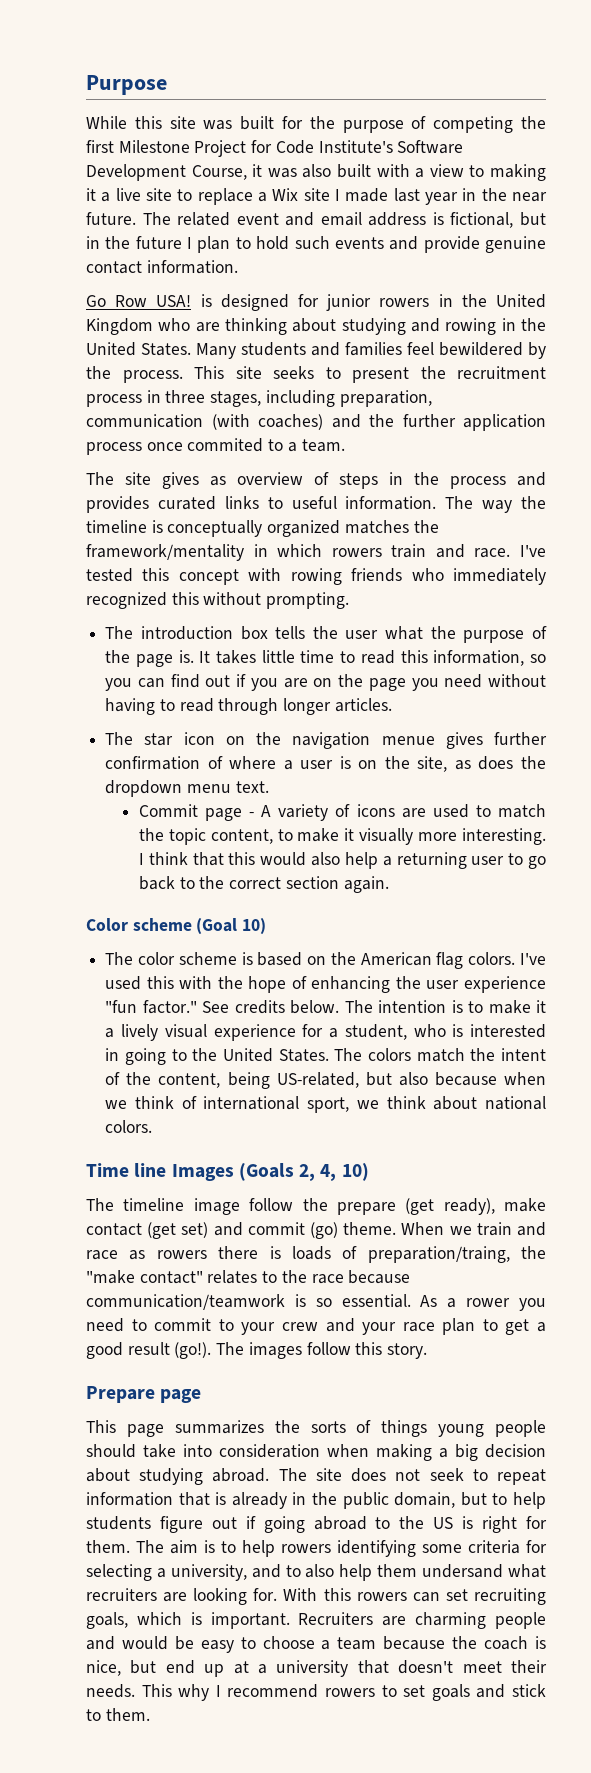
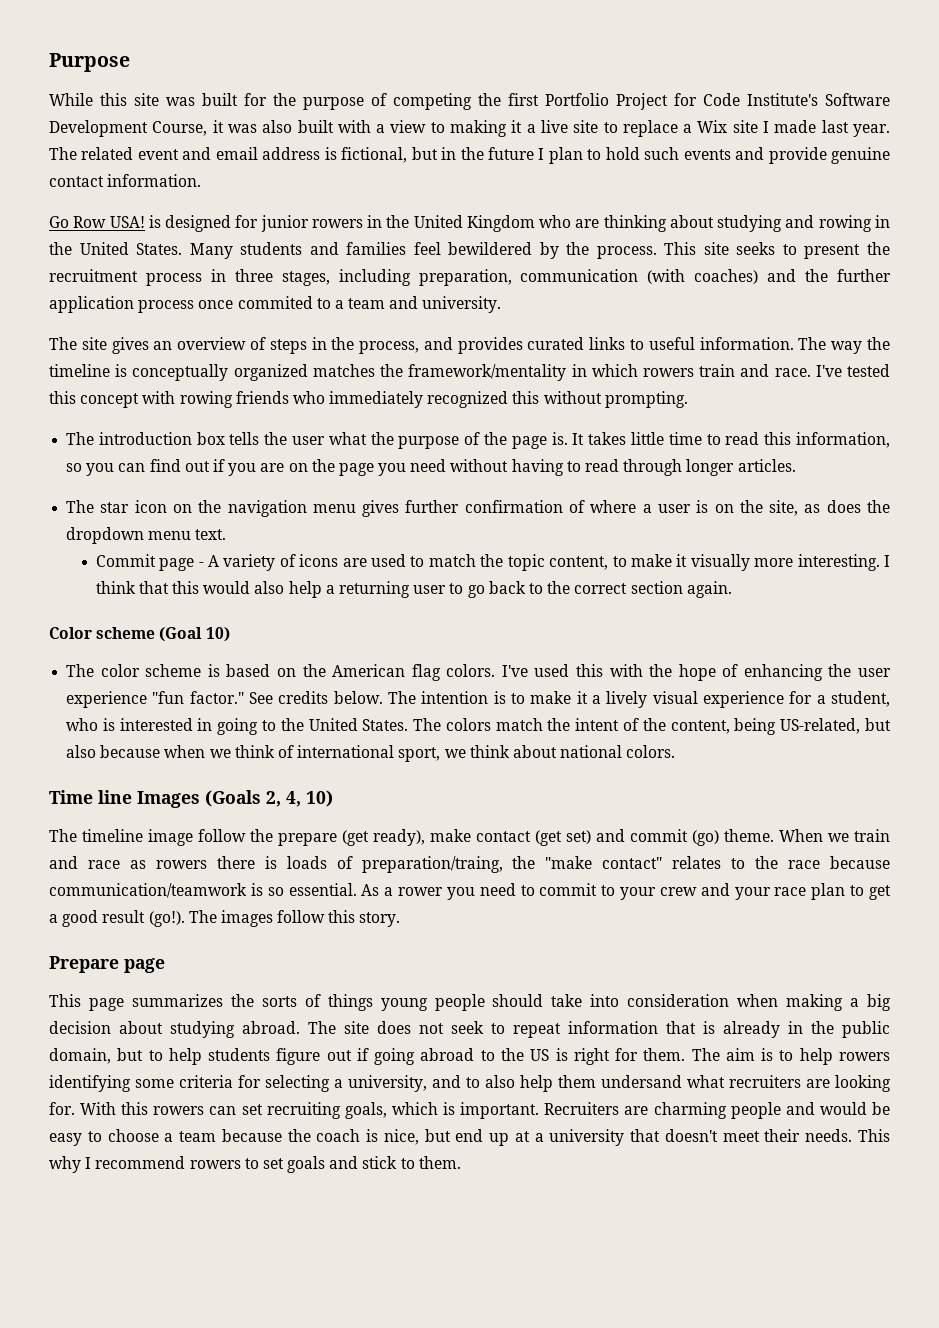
[118,140,190,153] Milestone -> [545,93,609,106] Portfolio
[425,188,547,205] [86,212,136,225] year in the near future. -> [853,124,891,137] year.
[301,439,345,452] team. -> [348,296,502,313] team and university.
[210,476,226,486] as -> [153,341,173,350] an
[450,476,506,489] process -> [359,341,420,354] process,
[381,736,435,745] menue -> [312,504,356,513] menu

